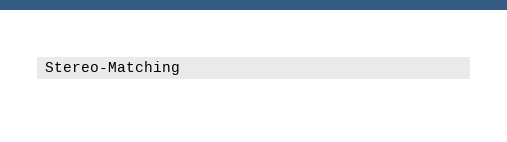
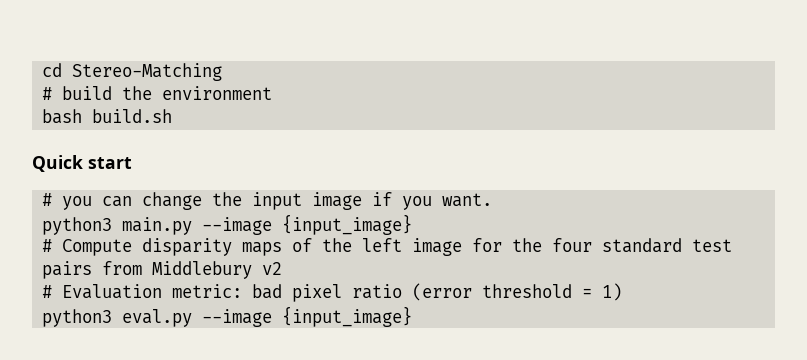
(44, 68) none -> [41,63,62,77] cd
(180, 68) none -> [41,86,272,100] [41,109,172,124] [32,155,132,172] [41,192,492,210] [41,214,412,235] [41,238,732,256] [41,261,282,279] [41,283,622,302] [41,306,412,327] // # build the environment // bash build.sh // Quick start // # you can change the input image if you want. // python3 main.py --image {input_image} // # Compute disparity maps of the left image for the four standard test pairs from Middlebury v2 // # Evaluation metric: bad pixel ratio (error threshold = 1) // python3 eval.py --image {input_image}

